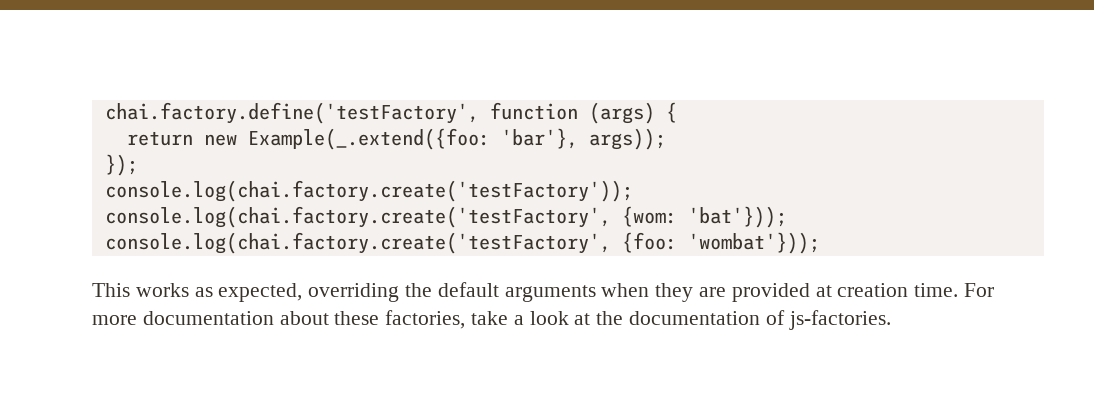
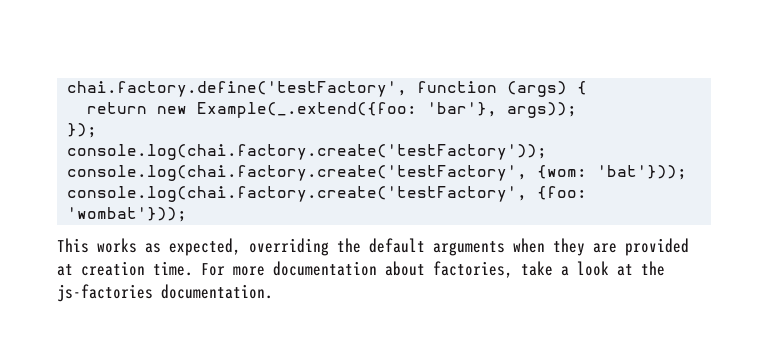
[334,311,380,325] these -> (425, 268) none
[629,310,891,330] documentation of js-factories. -> [57,284,273,302] js-factories documentation.

